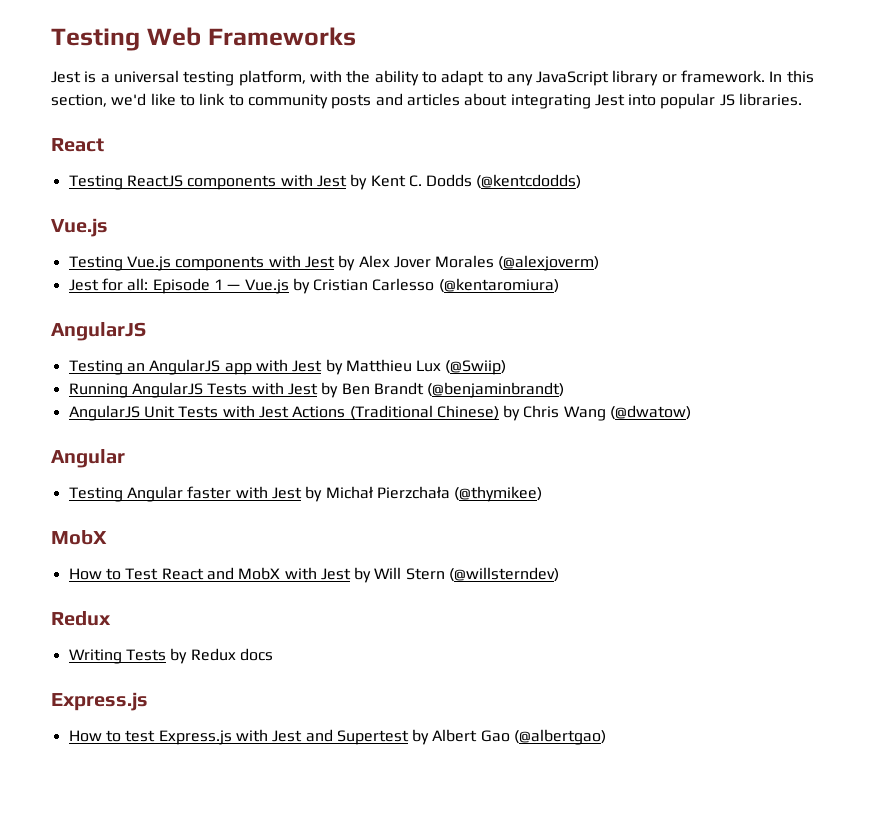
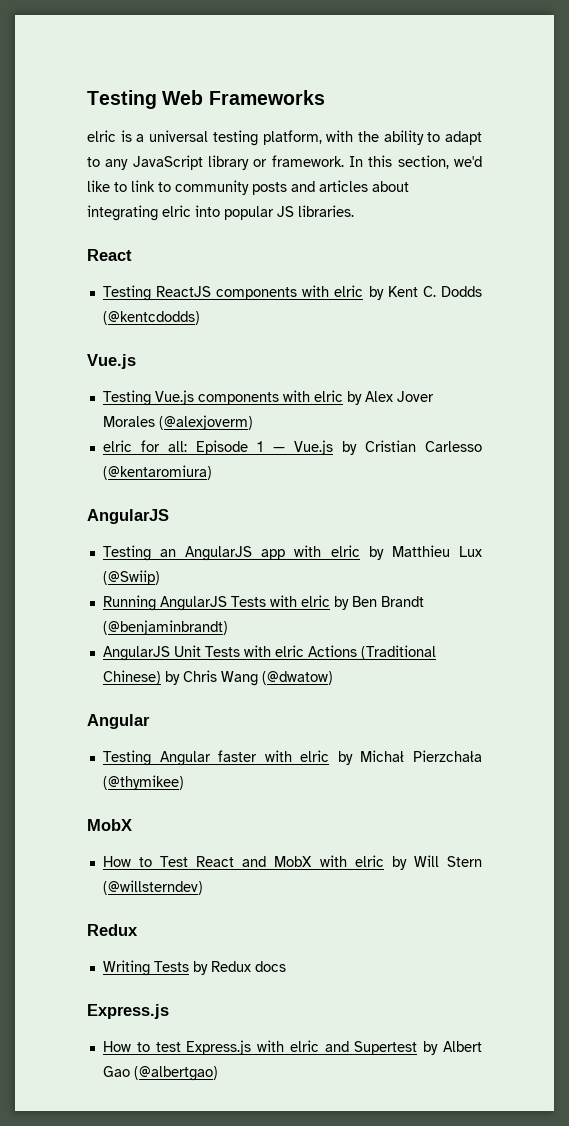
[51,71,81,83] Jest -> [87,130,116,142] elric
[594,94,625,106] Jest -> [162,205,191,217] elric
[316,175,347,187] Jest -> [334,285,364,297] elric
[304,256,335,268] Jest -> [313,390,343,402] elric
[68,279,99,291] Jest -> [102,440,132,452] elric
[292,360,323,372] Jest -> [330,545,360,557] elric
[287,383,318,395] Jest -> [300,595,330,607] elric
[258,406,289,418] Jest -> [274,645,304,657] elric
[271,487,302,499] Jest -> [300,750,330,762] elric
[320,568,351,580] Jest -> [354,855,384,867] elric
[272,730,303,742] Jest -> [289,1040,319,1052] elric

